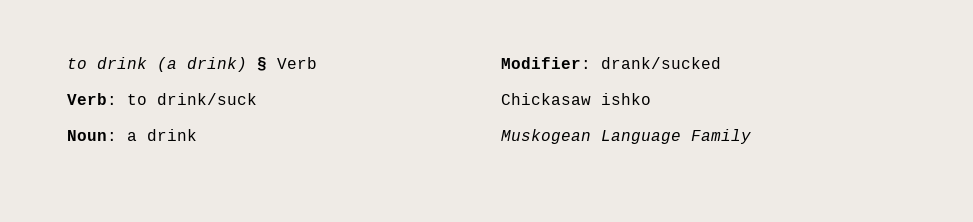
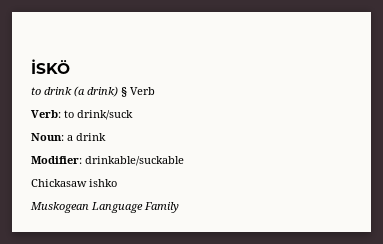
(67, 63) none -> [31,59,70,74] İSKÖ //
[601,57,721,69] drank/sucked -> [85,156,184,166] drinkable/suckable

